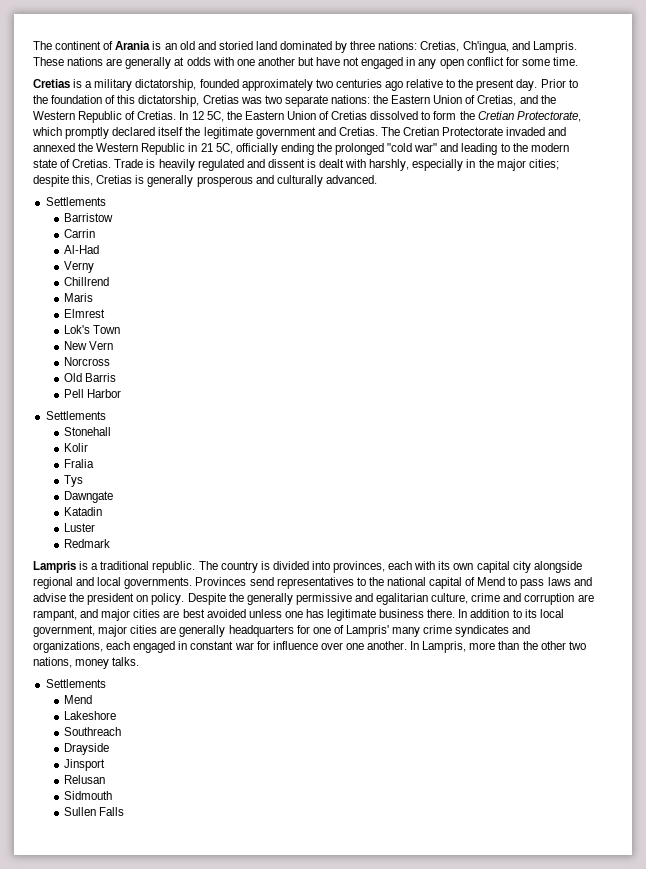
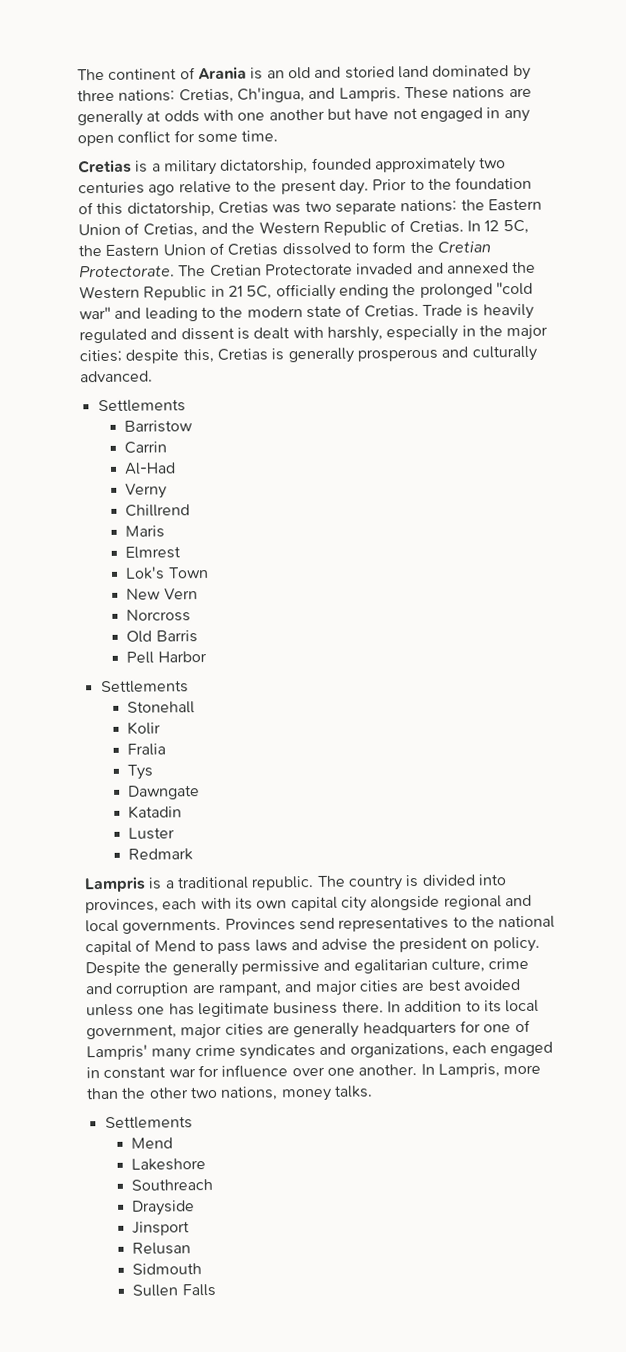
[516,111,581,122] [32,127,378,139] Protectorate, which promptly declared itself the legitimate government and Cretias. -> [79,265,175,278] Protectorate.

